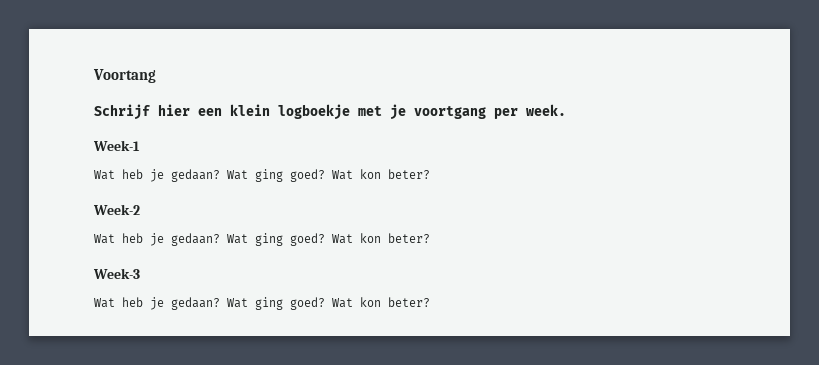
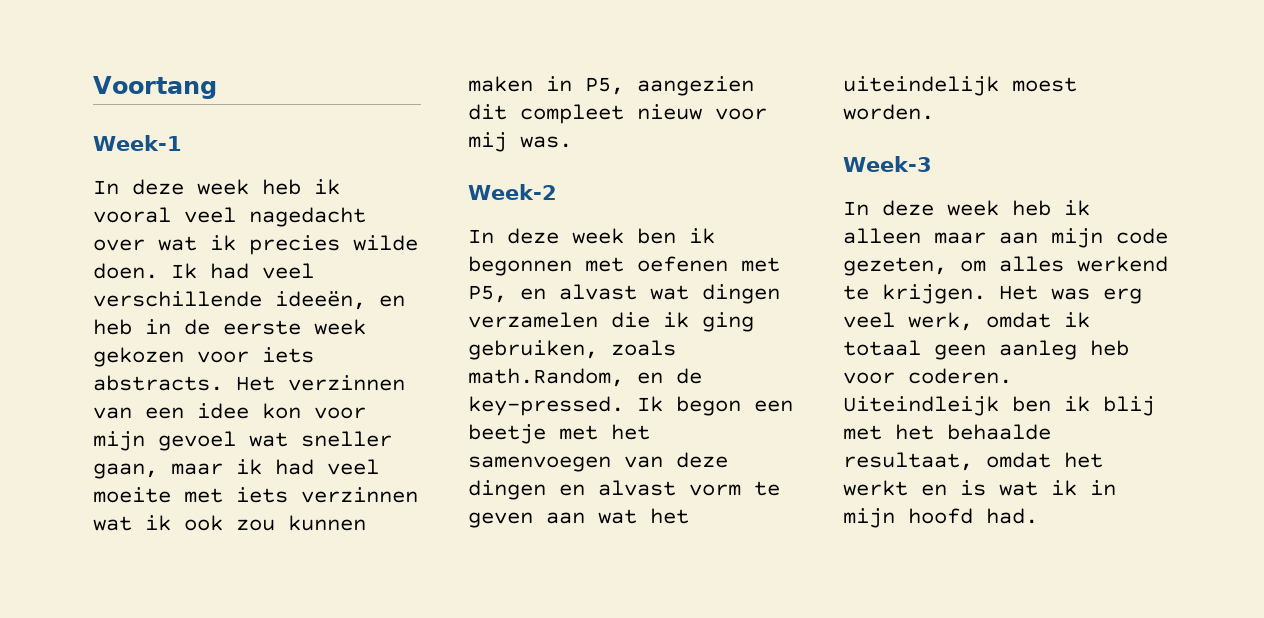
[94,104,566,120] [93,140,140,151] [94,169,430,182] [93,204,140,215] [94,233,430,246] [93,268,140,279] [94,297,430,310] Schrijf hier een klein logboekje met je voortgang per week. // Week-1 // Wat heb je gedaan? Wat ging goed? Wat kon beter? // Week-2 // Wat heb je gedaan? Wat ging goed? Wat kon beter? // Week-3 // Wat heb je gedaan? Wat ging goed? Wat kon beter? -> [93,135,182,151] [93,179,340,195] [93,207,366,227] [93,235,418,255] [93,263,314,279] [93,291,405,310] [93,319,366,335] [93,347,314,367] [93,375,405,391] [93,403,366,419] [93,431,392,451] [93,459,379,479] [93,487,418,503] [93,515,366,531] [468,76,754,96] [468,104,767,124] [468,132,572,152] [468,184,557,200] [468,228,715,244] [468,256,780,276] [468,284,780,304] [468,312,754,332] [468,340,676,360] [468,368,702,387] [468,396,793,416] [468,424,650,444] [468,452,728,472] [468,480,780,500] [468,508,689,528] [843,76,1077,96] [843,104,934,120] [843,156,932,172] [843,200,1090,216] [843,228,1168,248] [843,256,1168,276] [843,284,1142,304] [843,312,1090,331] [843,340,1129,360] [843,368,1012,384] [843,396,1155,416] [843,424,1051,440] [843,452,1103,471] [843,480,1116,496] [843,508,1038,528] Week-1 // In deze week heb ik vooral veel nagedacht over wat ik precies wilde doen. Ik had veel verschillende ideeën, en heb in de eerste week gekozen voor iets abstracts. Het verzinnen van een idee kon voor mijn gevoel wat sneller gaan, maar ik had veel moeite met iets verzinnen wat ik ook zou kunnen maken in P5, aangezien dit compleet nieuw voor mij was. // Week-2 // In deze week ben ik begonnen met oefenen met P5, en alvast wat dingen verzamelen die ik ging gebruiken, zoals math.Random, en de key-pressed. Ik begon een beetje met het samenvoegen van deze dingen en alvast vorm te geven aan wat het uiteindelijk moest worden. // Week-3 // In deze week heb ik alleen maar aan mijn code gezeten, om alles werkend te krijgen. Het was erg veel werk, omdat ik totaal geen aanleg heb voor coderen. Uiteindleijk ben ik blij met het behaalde resultaat, omdat het werkt en is wat ik in mijn hoofd had.

